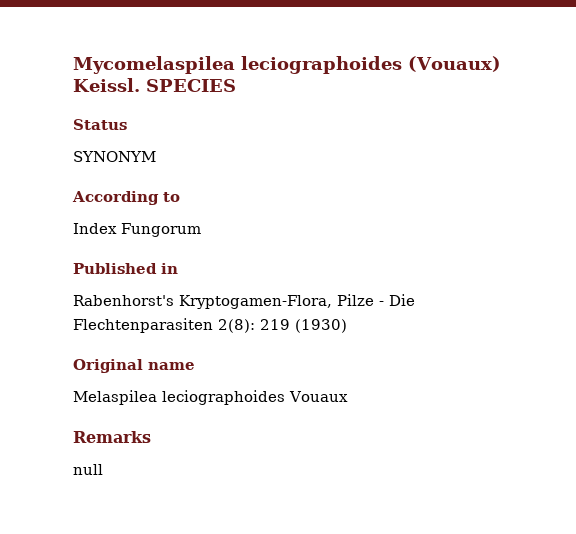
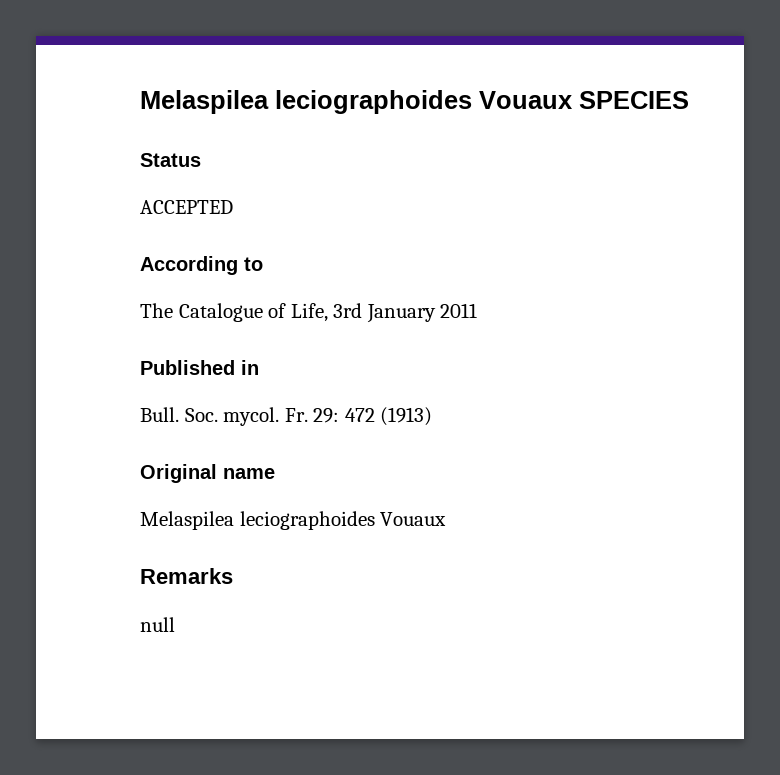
[73,56,501,74] [73,78,140,92] Mycomelaspilea leciographoides (Vouaux) Keissl. -> [140,90,572,114] Melaspilea leciographoides Vouaux
[73,151,156,162] SYNONYM -> [140,200,233,214] ACCEPTED
[73,223,201,237] [73,263,178,274] [73,294,415,309] [73,318,347,333] Index Fungorum // Published in // Rabenhorst's Kryptogamen-Flora, Pilze - Die Flechtenparasiten 2(8): 219 (1930) -> [140,303,478,323] [140,360,259,375] [140,407,433,426] The Catalogue of Life, 3rd January 2011 // Published in // Bull. Soc. mycol. Fr. 29: 472 (1913)

